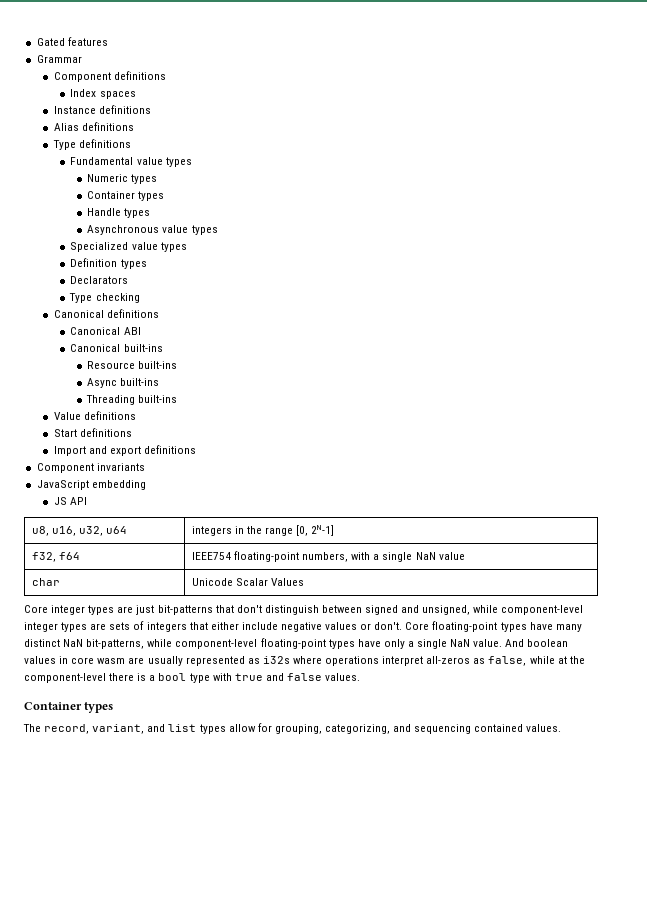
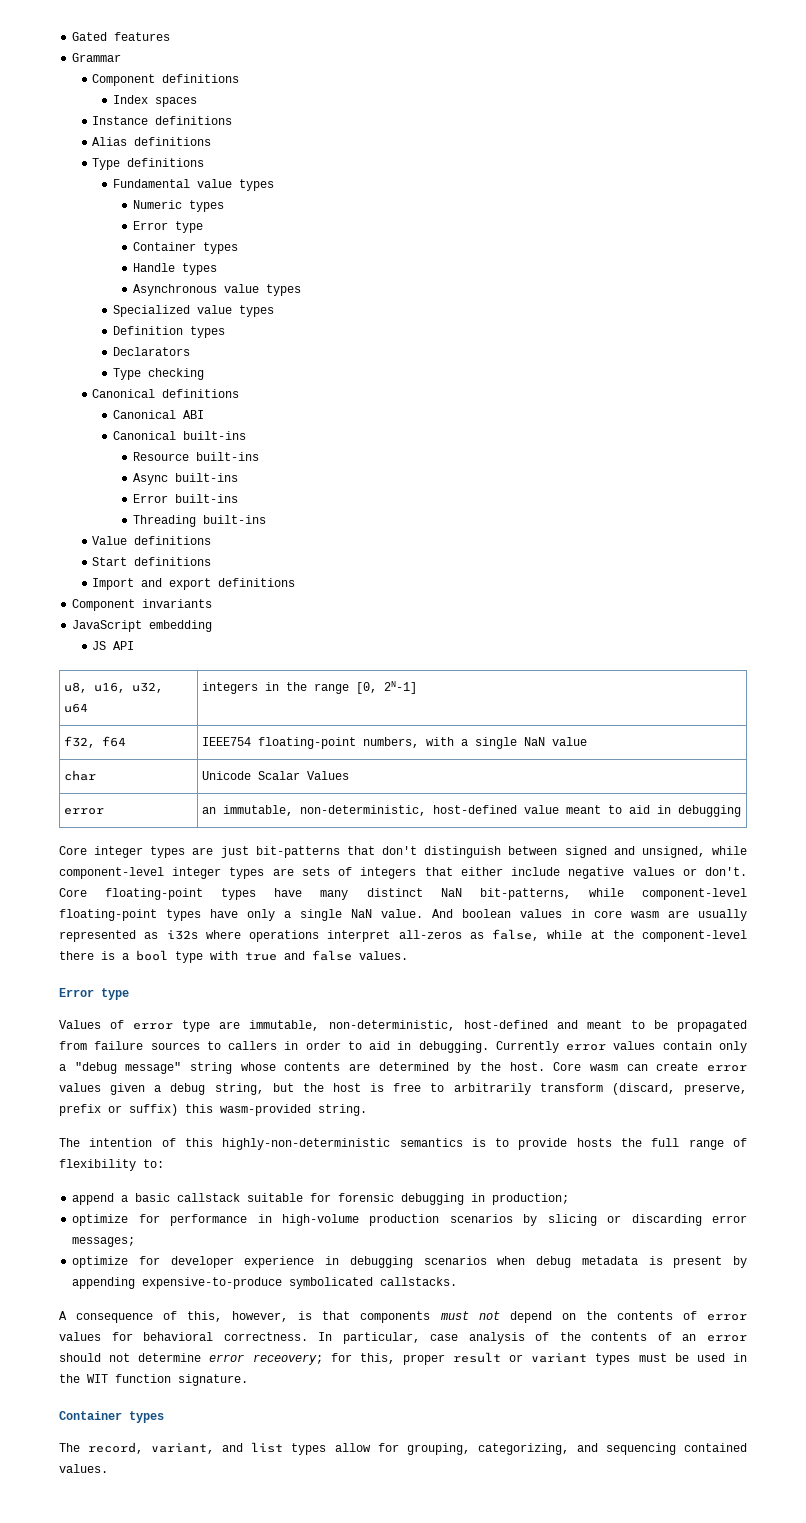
(158, 179) none -> [132,221,203,233] // Error type
(160, 382) none -> [132,494,238,503] // Error built-ins
(305, 582) none -> [63,808,104,815] [201,805,741,817] // error | an immutable, non-deterministic, host-defined value meant to aid in debugging
(361, 677) none -> [59,988,129,1000] [59,1020,748,1032] [59,1041,747,1053] [59,1062,747,1074] [59,1083,747,1095] [59,1104,367,1116] [59,1138,747,1150] [59,1159,164,1171] [72,1193,570,1205] [72,1214,747,1226] [72,1237,136,1247] [72,1256,748,1268] [72,1277,458,1289] [59,1311,748,1323] [59,1332,748,1344] [59,1352,747,1365] [59,1374,248,1386] // Error type // Values of error type are immutable, non-deterministic, host-defined and meant to be propagated from failure sources to callers in order to aid in debugging. Currently error values contain only a "debug message" string whose contents are determined by the host. Core wasm can create error values given a debug string, but the host is free to arbitrarily transform (discard, preserve, prefix or suffix) this wasm-provided string. // The intention of this highly-non-deterministic semantics is to provide hosts the full range of flexibility to: // append a basic callstack suitable for forensic debugging in production; // optimize for performance in high-volume production scenarios by slicing or discarding error messages; // optimize for developer experience in debugging scenarios when debug metadata is present by appending expensive-to-produce symbolicated callstacks. // A consequence of this, however, is that components must not depend on the contents of error values for behavioral correctness. In particular, case analysis of the contents of an error should not determine error receovery; for this, proper result or variant types must be used in the WIT function signature.

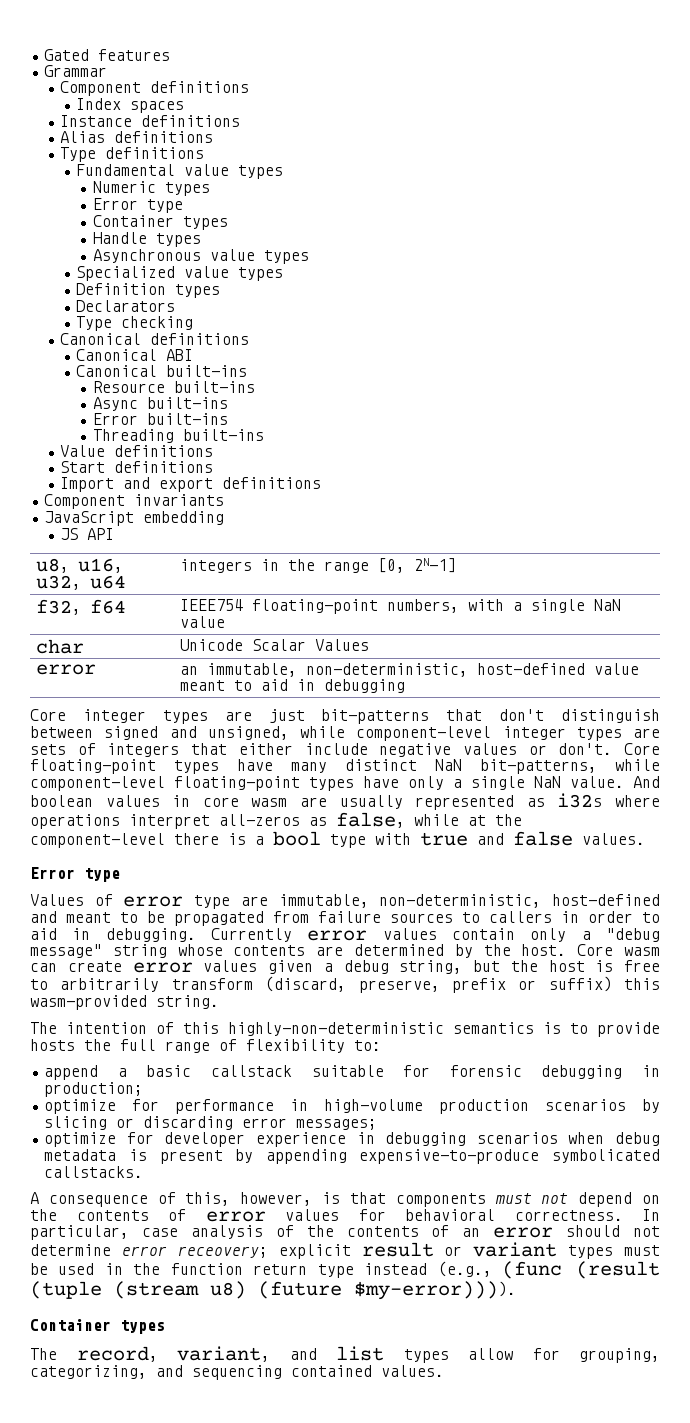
[330,1353,445,1365] for this, proper -> [278,1244,351,1259] explicit
[87,1374,248,1386] WIT function signature. -> [170,1261,660,1279] [30,1281,516,1300] function return type instead (e.g., (func (result (tuple (stream u8) (future $my-error)))).

